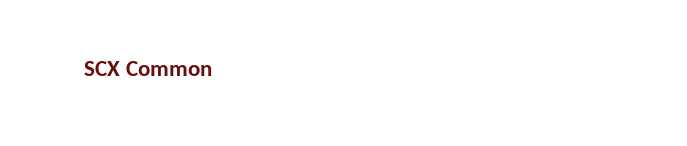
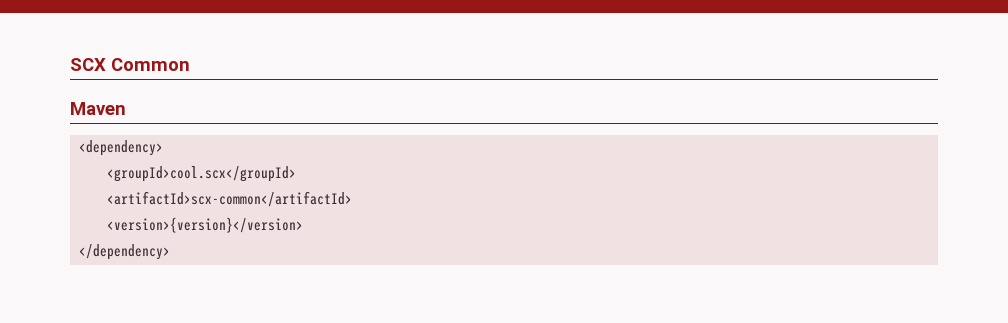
(213, 68) none -> [70,102,126,115] [79,140,163,156] [107,166,296,182] [107,191,352,207] [107,217,303,233] [79,244,170,260] // Maven // <dependency> // <groupId>cool.scx</groupId> // <artifactId>scx-common</artifactId> // <version>{version}</version> // </dependency>

